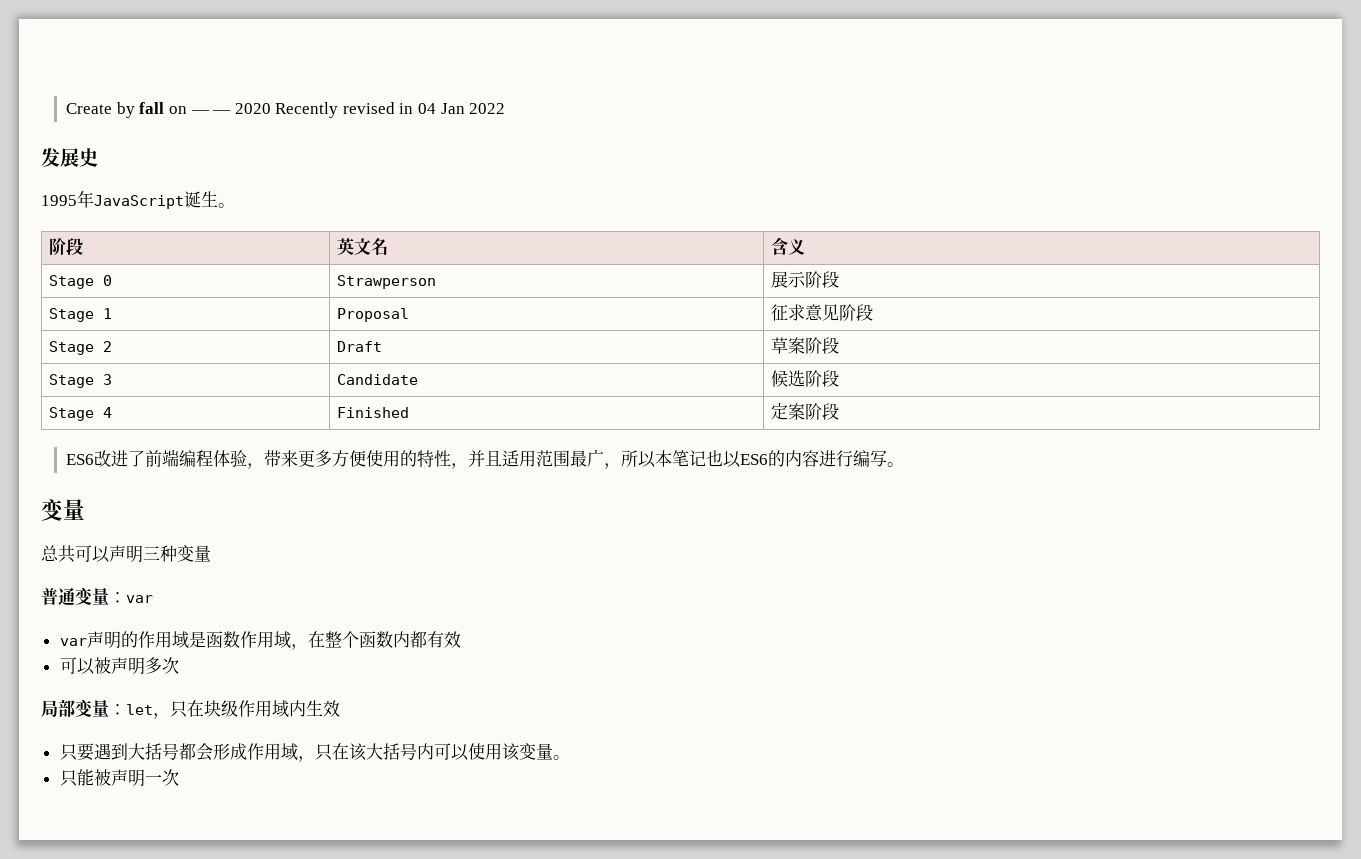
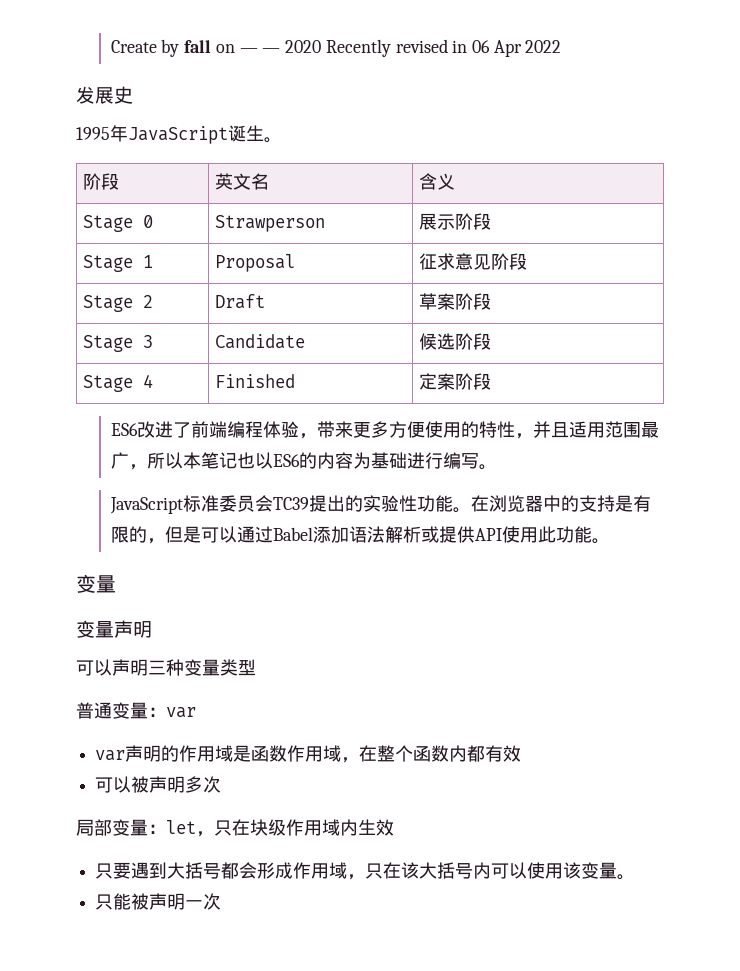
[418,103,465,114] 04 Jan -> [472,40,522,57] 06 Apr
(820, 458) none -> [352,452,407,469] 为基础
[41,499,85,521] [41,545,75,563] // 变量 // 总共 -> [109,495,651,514] [110,526,610,544] [76,574,116,593] [76,620,152,638] // JavaScript标准委员会TC39提出的实验性功能。在浏览器中的支持是有限的，但是可以通过Babel添加语法解析或提供API使用此功能。 // 变量 // 变量声明 //
(211, 553) none -> [220,659,256,676] 类型

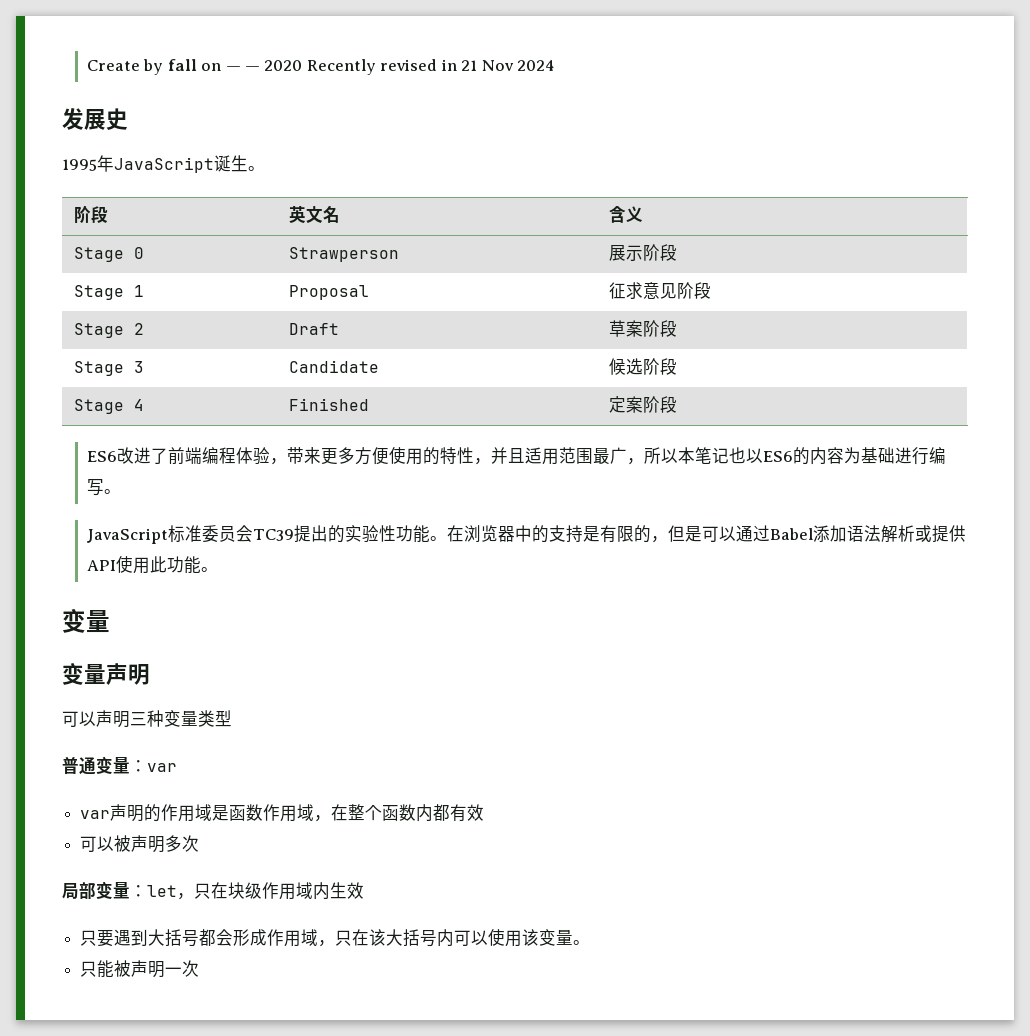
[472,40,562,57] 06 Apr 2022 -> [461,60,556,71] 21 Nov 2024

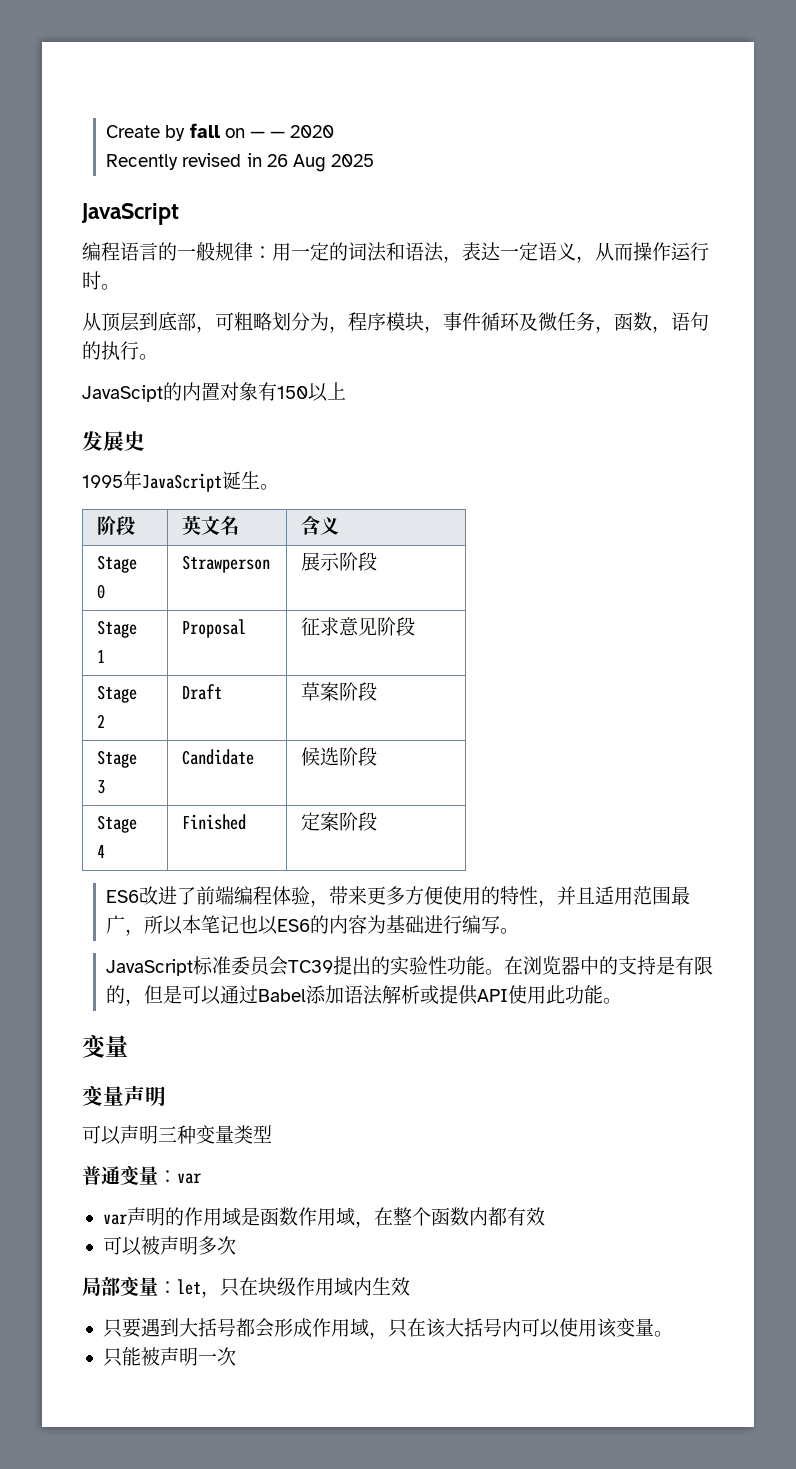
(303, 65) none -> (335, 131) //
[461,60,556,71] 21 Nov 2024 -> [266,154,374,172] [81,203,179,225] [82,242,709,263] [82,271,120,290] [82,312,709,333] [82,341,158,361] [82,382,346,402] 26 Aug 2025 // JavaScript // 编程语言的一般规律：用一定的词法和语法，表达一定语义，从而操作运行时。 // 从顶层到底部，可粗略划分为，程序模块，事件循环及微任务，函数，语句的执行。 // JavaScipt的内置对象有150以上

